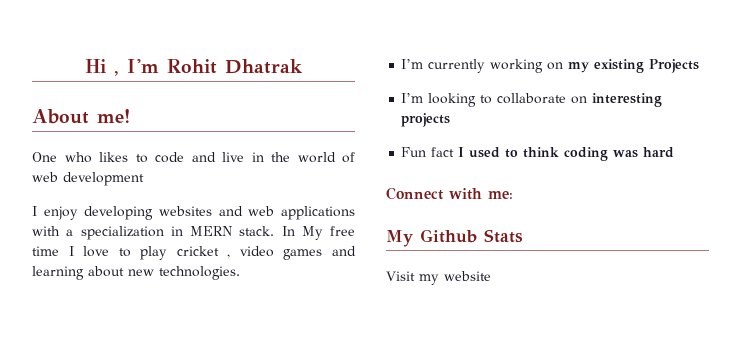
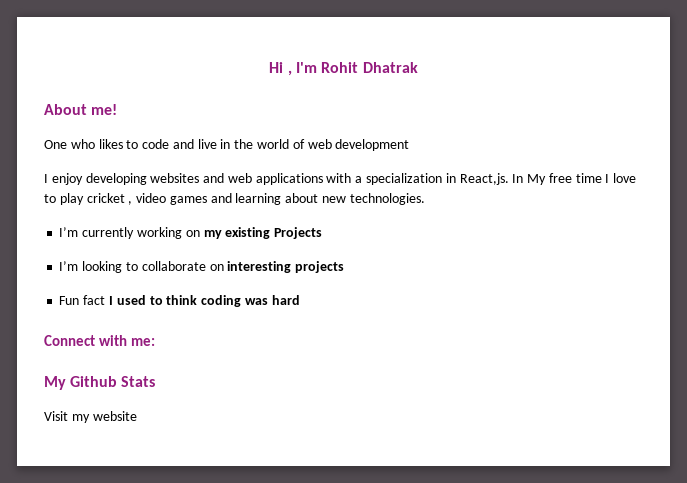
[190,226,275,236] MERN stack. -> [459,173,509,185] React,js.

